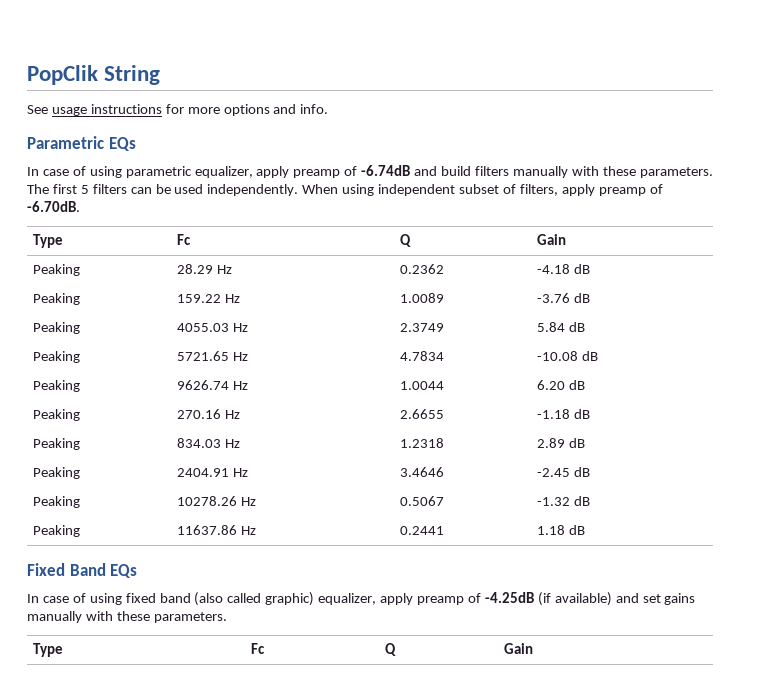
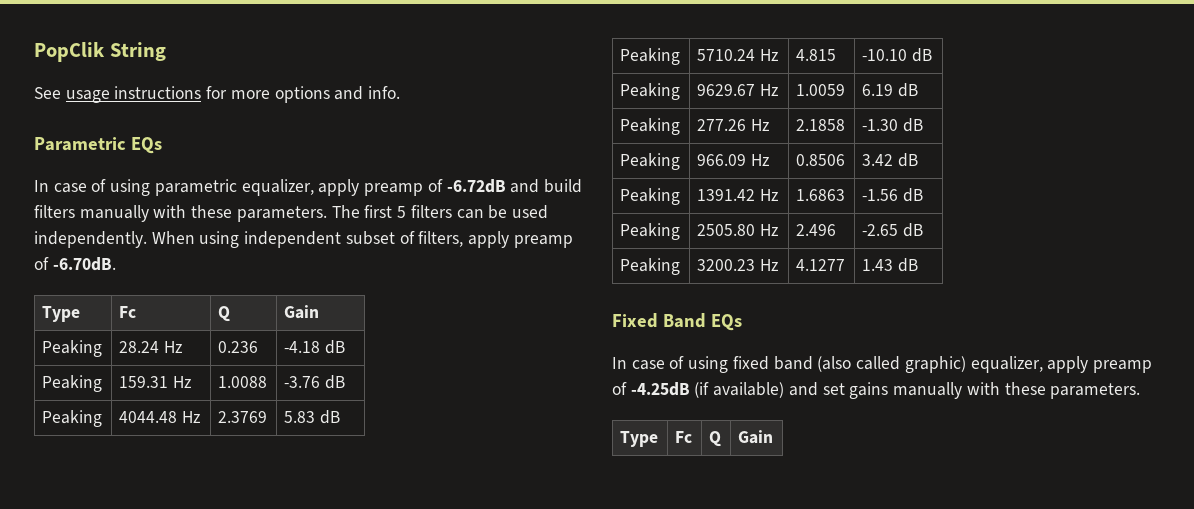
[361,165,411,176] -6.74dB -> [446,179,506,193] -6.72dB
[177,264,233,274] [400,264,445,274] 28.29 Hz | 0.2362 -> [119,341,182,353] [218,341,259,353] 28.24 Hz | 0.236
[177,294,241,303] [400,293,445,303] 159.22 Hz | 1.0089 -> [119,376,191,388] [218,376,268,388] 159.31 Hz | 1.0088
[177,323,249,332] [400,323,445,332] [537,322,586,332] [33,351,81,363] [177,351,249,361] [400,351,445,361] [537,351,599,361] [33,380,81,392] [177,380,249,390] [400,381,445,390] [537,380,586,390] [33,409,81,421] [177,409,241,419] [400,409,445,419] [537,409,591,419] [33,438,81,450] [177,438,241,448] [400,438,445,448] [537,438,586,448] [33,467,81,479] [177,468,249,477] [400,467,445,477] [537,467,591,477] [33,496,81,508] [177,496,257,506] [400,496,445,506] [537,496,591,506] [33,525,81,537] [177,525,257,535] [400,526,445,535] [537,525,566,535] 4055.03 Hz | 2.3749 | 5.84 dB // Peaking | 5721.65 Hz | 4.7834 | -10.08 dB // Peaking | 9626.74 Hz | 1.0044 | 6.20 dB // Peaking | 270.16 Hz | 2.6655 | -1.18 dB // Peaking | 834.03 Hz | 1.2318 | 2.89 dB // Peaking | 2404.91 Hz | 3.4646 | -2.45 dB // Peaking | 10278.26 Hz | 0.5067 | -1.32 dB // Peaking | 11637.86 Hz | 0.2441 | 1.18 -> [119,411,200,423] [218,411,268,423] [284,410,340,424] [620,48,681,65] [697,49,778,61] [796,49,837,61] [862,48,932,62] [620,83,681,100] [697,84,778,96] [796,84,846,96] [862,83,918,97] [620,118,681,135] [697,119,769,131] [796,119,846,131] [862,118,923,132] [620,153,681,170] [697,154,769,166] [796,154,846,166] [862,153,918,167] [620,188,681,205] [697,189,778,201] [796,189,846,201] [862,188,923,202] [620,223,681,240] [697,224,778,236] [796,224,837,236] [862,223,923,237] [620,258,681,275] [697,259,778,271] [796,259,846,271] [862,259,894,271] 4044.48 Hz | 2.3769 | 5.83 dB // Peaking | 5710.24 Hz | 4.815 | -10.10 dB // Peaking | 9629.67 Hz | 1.0059 | 6.19 dB // Peaking | 277.26 Hz | 2.1858 | -1.30 dB // Peaking | 966.09 Hz | 0.8506 | 3.42 dB // Peaking | 1391.42 Hz | 1.6863 | -1.56 dB // Peaking | 2505.80 Hz | 2.496 | -2.65 dB // Peaking | 3200.23 Hz | 4.1277 | 1.43

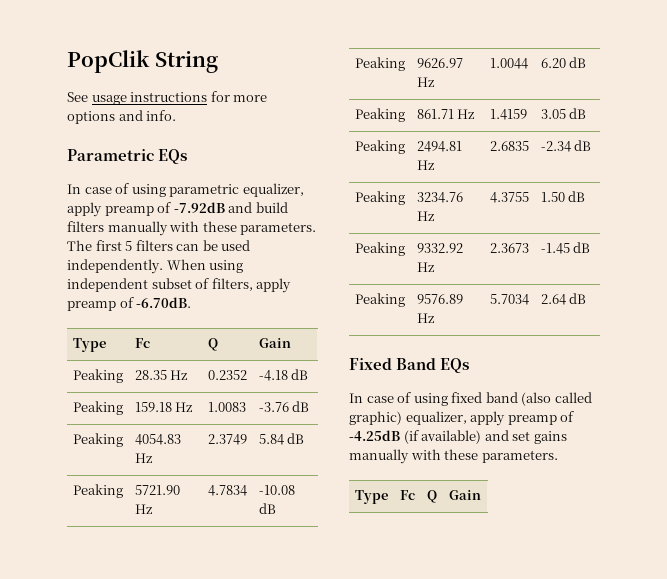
[446,179,506,193] -6.72dB -> [173,202,225,213] -7.92dB
[119,341,182,353] [218,341,259,353] 28.24 Hz | 0.236 -> [134,370,189,380] [207,370,247,380] 28.35 Hz | 0.2352
[119,376,191,388] [218,376,268,388] 159.31 Hz | 1.0088 -> [134,402,194,412] [207,402,246,412] 159.18 Hz | 1.0083
[119,411,200,423] [218,411,268,423] [284,410,340,424] [620,48,681,65] [697,49,778,61] [796,49,837,61] [862,48,932,62] [620,83,681,100] [697,84,778,96] [796,84,846,96] [862,83,918,97] [620,118,681,135] [697,119,769,131] [796,119,846,131] [862,118,923,132] [620,153,681,170] [697,154,769,166] [796,154,846,166] [862,153,918,167] [620,188,681,205] [697,189,778,201] [796,189,846,201] [862,188,923,202] [620,223,681,240] [697,224,778,236] [796,224,837,236] [862,223,923,237] [620,258,681,275] [697,259,778,271] [796,259,846,271] [862,259,894,271] 4044.48 Hz | 2.3769 | 5.83 dB // Peaking | 5710.24 Hz | 4.815 | -10.10 dB // Peaking | 9629.67 Hz | 1.0059 | 6.19 dB // Peaking | 277.26 Hz | 2.1858 | -1.30 dB // Peaking | 966.09 Hz | 0.8506 | 3.42 dB // Peaking | 1391.42 Hz | 1.6863 | -1.56 dB // Peaking | 2505.80 Hz | 2.496 | -2.65 dB // Peaking | 3200.23 Hz | 4.1277 | 1.43 -> [134,434,181,445] [134,453,153,463] [207,434,247,445] [258,433,305,445] [72,484,123,498] [134,485,180,495] [134,504,153,514] [207,485,247,496] [258,485,295,495] [258,503,276,514] [354,57,405,71] [416,58,463,68] [416,77,435,87] [489,58,528,69] [540,57,587,68] [354,108,405,122] [416,109,476,119] [489,109,527,120] [540,108,587,119] [354,140,405,154] [416,141,462,152] [416,160,435,170] [489,141,529,151] [540,140,592,152] [354,191,405,205] [416,192,463,203] [416,211,435,221] [489,192,529,203] [540,191,586,202] [354,242,405,256] [416,243,463,253] [416,262,435,272] [489,243,529,253] [540,242,591,254] [354,293,405,307] [416,294,463,304] [416,313,435,323] [489,294,529,305] [540,294,566,305] 4054.83 Hz | 2.3749 | 5.84 dB // Peaking | 5721.90 Hz | 4.7834 | -10.08 dB // Peaking | 9626.97 Hz | 1.0044 | 6.20 dB // Peaking | 861.71 Hz | 1.4159 | 3.05 dB // Peaking | 2494.81 Hz | 2.6835 | -2.34 dB // Peaking | 3234.76 Hz | 4.3755 | 1.50 dB // Peaking | 9332.92 Hz | 2.3673 | -1.45 dB // Peaking | 9576.89 Hz | 5.7034 | 2.64

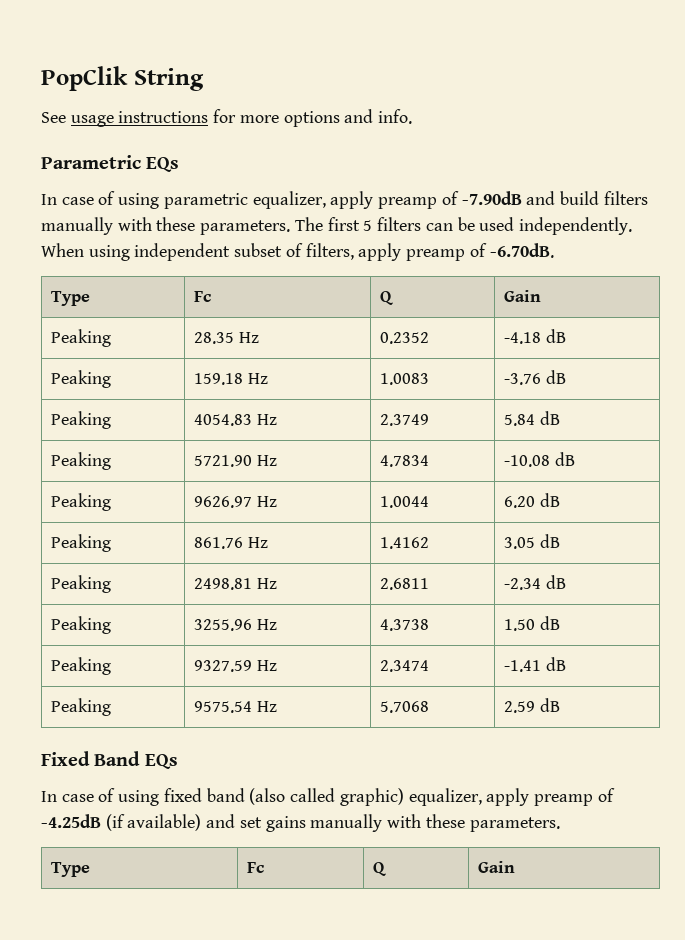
[173,202,225,213] -7.92dB -> [461,191,522,205] -7.90dB
[416,109,476,119] [489,109,527,120] 861.71 Hz | 1.4159 -> [194,537,268,549] [380,537,430,549] 861.76 Hz | 1.4162
[416,141,462,152] [416,160,435,170] [489,141,529,151] 2494.81 Hz | 2.6835 -> [194,578,277,590] [380,578,430,590] 2498.81 Hz | 2.6811
[416,192,463,203] [416,211,435,221] [489,192,529,203] 3234.76 Hz | 4.3755 -> [194,619,277,631] [380,619,430,631] 3255.96 Hz | 4.3738
[416,243,463,253] [416,262,435,272] [489,243,529,253] [540,242,591,254] [354,293,405,307] [416,294,463,304] [416,313,435,323] [489,294,529,305] [540,294,566,305] 9332.92 Hz | 2.3673 | -1.45 dB // Peaking | 9576.89 Hz | 5.7034 | 2.64 -> [194,660,277,672] [380,660,430,672] [504,657,566,672] [51,698,112,716] [194,701,277,713] [380,701,430,713] [504,701,536,713] 9327.59 Hz | 2.3474 | -1.41 dB // Peaking | 9575.54 Hz | 5.7068 | 2.59

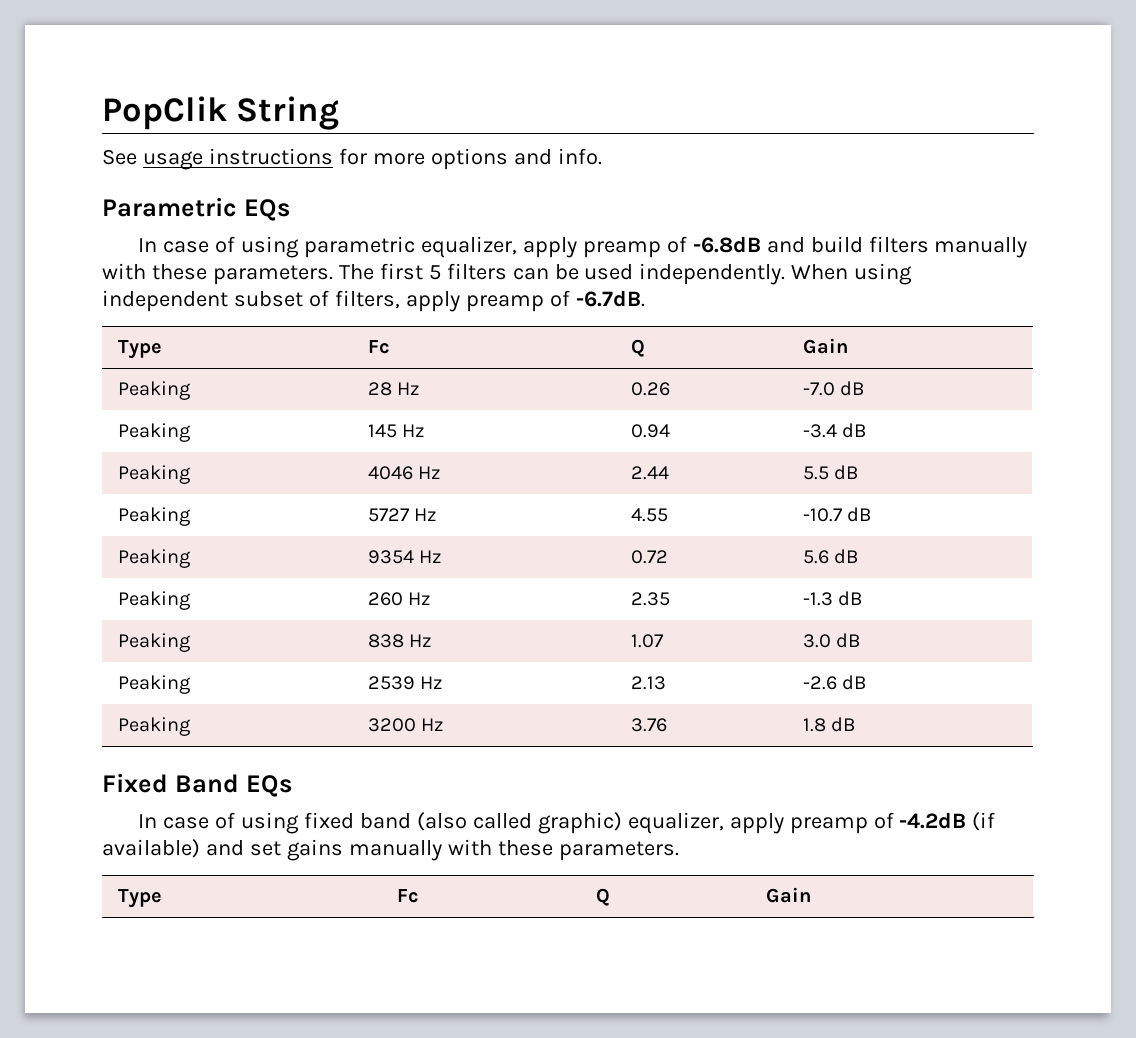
[461,191,522,205] -7.90dB -> [692,236,761,253] -6.8dB
[489,243,554,258] -6.70dB. -> [575,290,645,307] -6.7dB.
[194,332,259,344] [380,332,430,344] [504,329,566,344] [51,370,112,388] [194,373,268,385] [380,373,430,385] [504,370,566,385] [51,411,112,429] [194,414,277,426] [380,414,430,426] [504,411,560,426] [51,452,112,470] [194,455,277,467] [380,455,430,467] [504,452,575,467] [51,493,112,511] [194,496,277,508] [380,496,430,508] [504,493,560,508] [51,534,112,552] [194,537,268,549] [380,537,430,549] [504,534,560,549] [51,575,112,593] [194,578,277,590] [380,578,430,590] [504,575,566,590] [51,616,112,634] [194,619,277,631] [380,619,430,631] [504,616,560,631] [51,657,112,675] [194,660,277,672] [380,660,430,672] [504,657,566,672] [51,698,112,716] [194,701,277,713] [380,701,430,713] [504,701,536,713] 28.35 Hz | 0.2352 | -4.18 dB // Peaking | 159.18 Hz | 1.0083 | -3.76 dB // Peaking | 4054.83 Hz | 2.3749 | 5.84 dB // Peaking | 5721.90 Hz | 4.7834 | -10.08 dB // Peaking | 9626.97 Hz | 1.0044 | 6.20 dB // Peaking | 861.76 Hz | 1.4162 | 3.05 dB // Peaking | 2498.81 Hz | 2.6811 | -2.34 dB // Peaking | 3255.96 Hz | 4.3738 | 1.50 dB // Peaking | 9327.59 Hz | 2.3474 | -1.41 dB // Peaking | 9575.54 Hz | 5.7068 | 2.59 -> [367,382,420,396] [630,382,670,396] [802,381,865,396] [117,423,190,442] [367,424,425,438] [630,424,670,438] [802,423,867,438] [117,465,190,484] [367,466,441,480] [630,466,669,480] [802,465,859,480] [117,507,190,526] [367,508,437,522] [630,508,668,522] [802,507,872,522] [117,549,190,568] [367,550,442,564] [630,550,668,564] [802,549,859,564] [117,591,190,610] [367,592,431,606] [630,592,670,606] [802,591,863,606] [117,633,190,652] [367,634,432,648] [630,634,664,648] [802,633,861,648] [117,675,190,694] [367,676,443,690] [630,676,666,690] [802,675,867,690] [117,717,190,736] [367,718,444,732] [630,718,667,732] [802,718,826,732] 28 Hz | 0.26 | -7.0 dB // Peaking | 145 Hz | 0.94 | -3.4 dB // Peaking | 4046 Hz | 2.44 | 5.5 dB // Peaking | 5727 Hz | 4.55 | -10.7 dB // Peaking | 9354 Hz | 0.72 | 5.6 dB // Peaking | 260 Hz | 2.35 | -1.3 dB // Peaking | 838 Hz | 1.07 | 3.0 dB // Peaking | 2539 Hz | 2.13 | -2.6 dB // Peaking | 3200 Hz | 3.76 | 1.8
[41,814,101,828] -4.25dB -> [899,812,967,829] -4.2dB

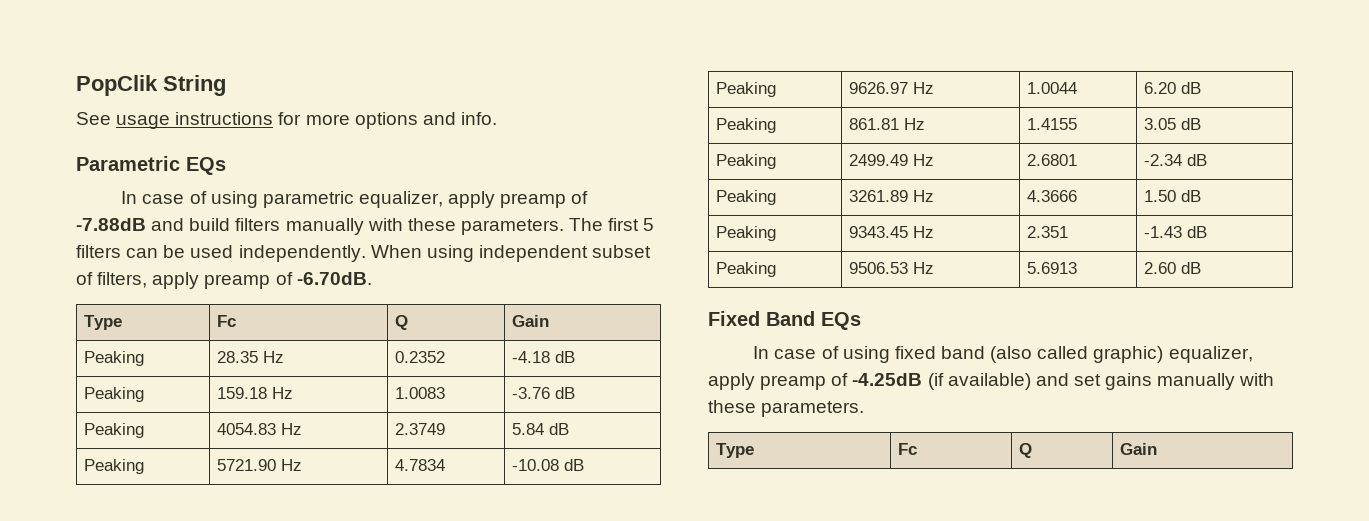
[692,236,761,253] -6.8dB -> [76,218,146,231] -7.88dB
[575,290,645,307] -6.7dB. -> [296,272,372,285] -6.70dB.
[367,382,420,396] [630,382,670,396] [802,381,865,396] [117,423,190,442] [367,424,425,438] [630,424,670,438] [802,423,867,438] [117,465,190,484] [367,466,441,480] [630,466,669,480] [802,465,859,480] [117,507,190,526] [367,508,437,522] [630,508,668,522] [802,507,872,522] [117,549,190,568] [367,550,442,564] [630,550,668,564] [802,549,859,564] [117,591,190,610] [367,592,431,606] [630,592,670,606] [802,591,863,606] [117,633,190,652] [367,634,432,648] [630,634,664,648] [802,633,861,648] [117,675,190,694] [367,676,443,690] [630,676,666,690] [802,675,867,690] [117,717,190,736] [367,718,444,732] [630,718,667,732] [802,718,826,732] 28 Hz | 0.26 | -7.0 dB // Peaking | 145 Hz | 0.94 | -3.4 dB // Peaking | 4046 Hz | 2.44 | 5.5 dB // Peaking | 5727 Hz | 4.55 | -10.7 dB // Peaking | 9354 Hz | 0.72 | 5.6 dB // Peaking | 260 Hz | 2.35 | -1.3 dB // Peaking | 838 Hz | 1.07 | 3.0 dB // Peaking | 2539 Hz | 2.13 | -2.6 dB // Peaking | 3200 Hz | 3.76 | 1.8 -> [217,351,285,363] [395,351,446,363] [512,351,576,363] [84,387,145,402] [217,387,294,399] [395,387,446,399] [512,387,576,399] [84,423,145,438] [217,423,303,435] [395,423,446,435] [512,423,570,435] [84,459,145,474] [217,459,303,471] [395,459,446,471] [512,459,585,471] [716,82,777,97] [849,82,935,94] [1027,82,1078,94] [1144,82,1202,94] [716,118,777,133] [849,118,926,130] [1027,118,1078,130] [1144,118,1202,130] [716,154,777,169] [849,154,935,166] [1027,154,1078,166] [1144,154,1208,166] [716,190,777,205] [849,190,935,202] [1027,190,1078,202] [1144,190,1202,202] [716,226,777,241] [849,226,935,238] [1027,226,1069,238] [1144,226,1208,238] [716,262,777,277] [849,262,935,274] [1027,262,1078,274] [1144,262,1177,274] 28.35 Hz | 0.2352 | -4.18 dB // Peaking | 159.18 Hz | 1.0083 | -3.76 dB // Peaking | 4054.83 Hz | 2.3749 | 5.84 dB // Peaking | 5721.90 Hz | 4.7834 | -10.08 dB // Peaking | 9626.97 Hz | 1.0044 | 6.20 dB // Peaking | 861.81 Hz | 1.4155 | 3.05 dB // Peaking | 2499.49 Hz | 2.6801 | -2.34 dB // Peaking | 3261.89 Hz | 4.3666 | 1.50 dB // Peaking | 9343.45 Hz | 2.351 | -1.43 dB // Peaking | 9506.53 Hz | 5.6913 | 2.60
[899,812,967,829] -4.2dB -> [852,373,923,386] -4.25dB

